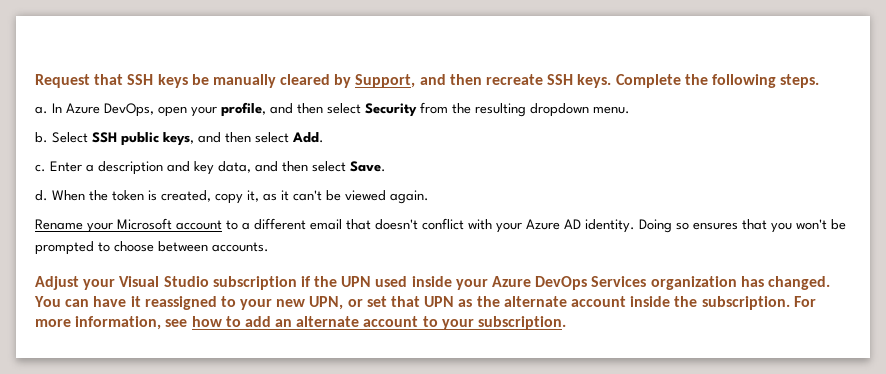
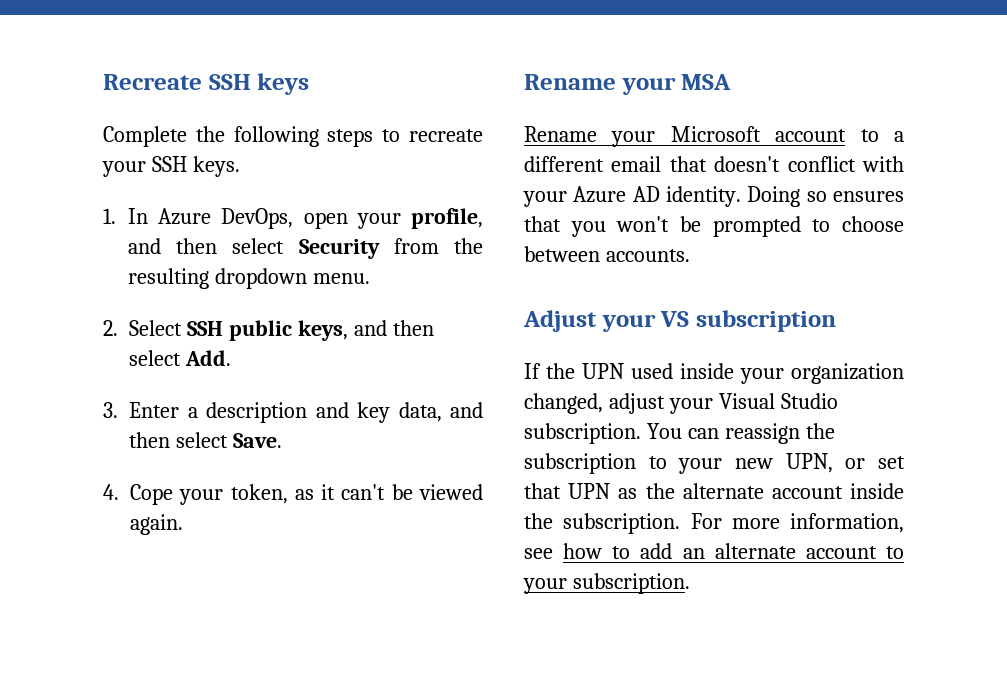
[35,74,124,88] Request that -> [103,74,202,90] Recreate
[191,74,820,88] [35,106,48,114] be manually cleared by Support, and then recreate SSH keys. Complete the following steps. // a. -> [103,126,483,147] [102,156,240,177] [103,208,116,224] // Complete the following steps to recreate your SSH keys. // 1.
[35,132,48,143] b. -> [103,320,118,336] 2.
[35,164,46,172] c. -> [103,402,118,418] 3.
[35,190,259,204] d. When the token is created, copy it, -> [103,484,288,505] 4. Cope your token,
(429, 197) none -> [524,74,732,95] // Rename your MSA
[119,276,311,290] Visual Studio subscription if -> [660,310,836,332] [524,363,541,379] VS subscription // If
[492,276,830,290] [34,296,217,310] Azure DevOps Services organization has changed. You can have it reassigned -> [791,363,904,384] [524,393,838,414] [524,423,835,444] [524,453,636,474] organization changed, adjust your Visual Studio subscription. You can reassign the subscription

